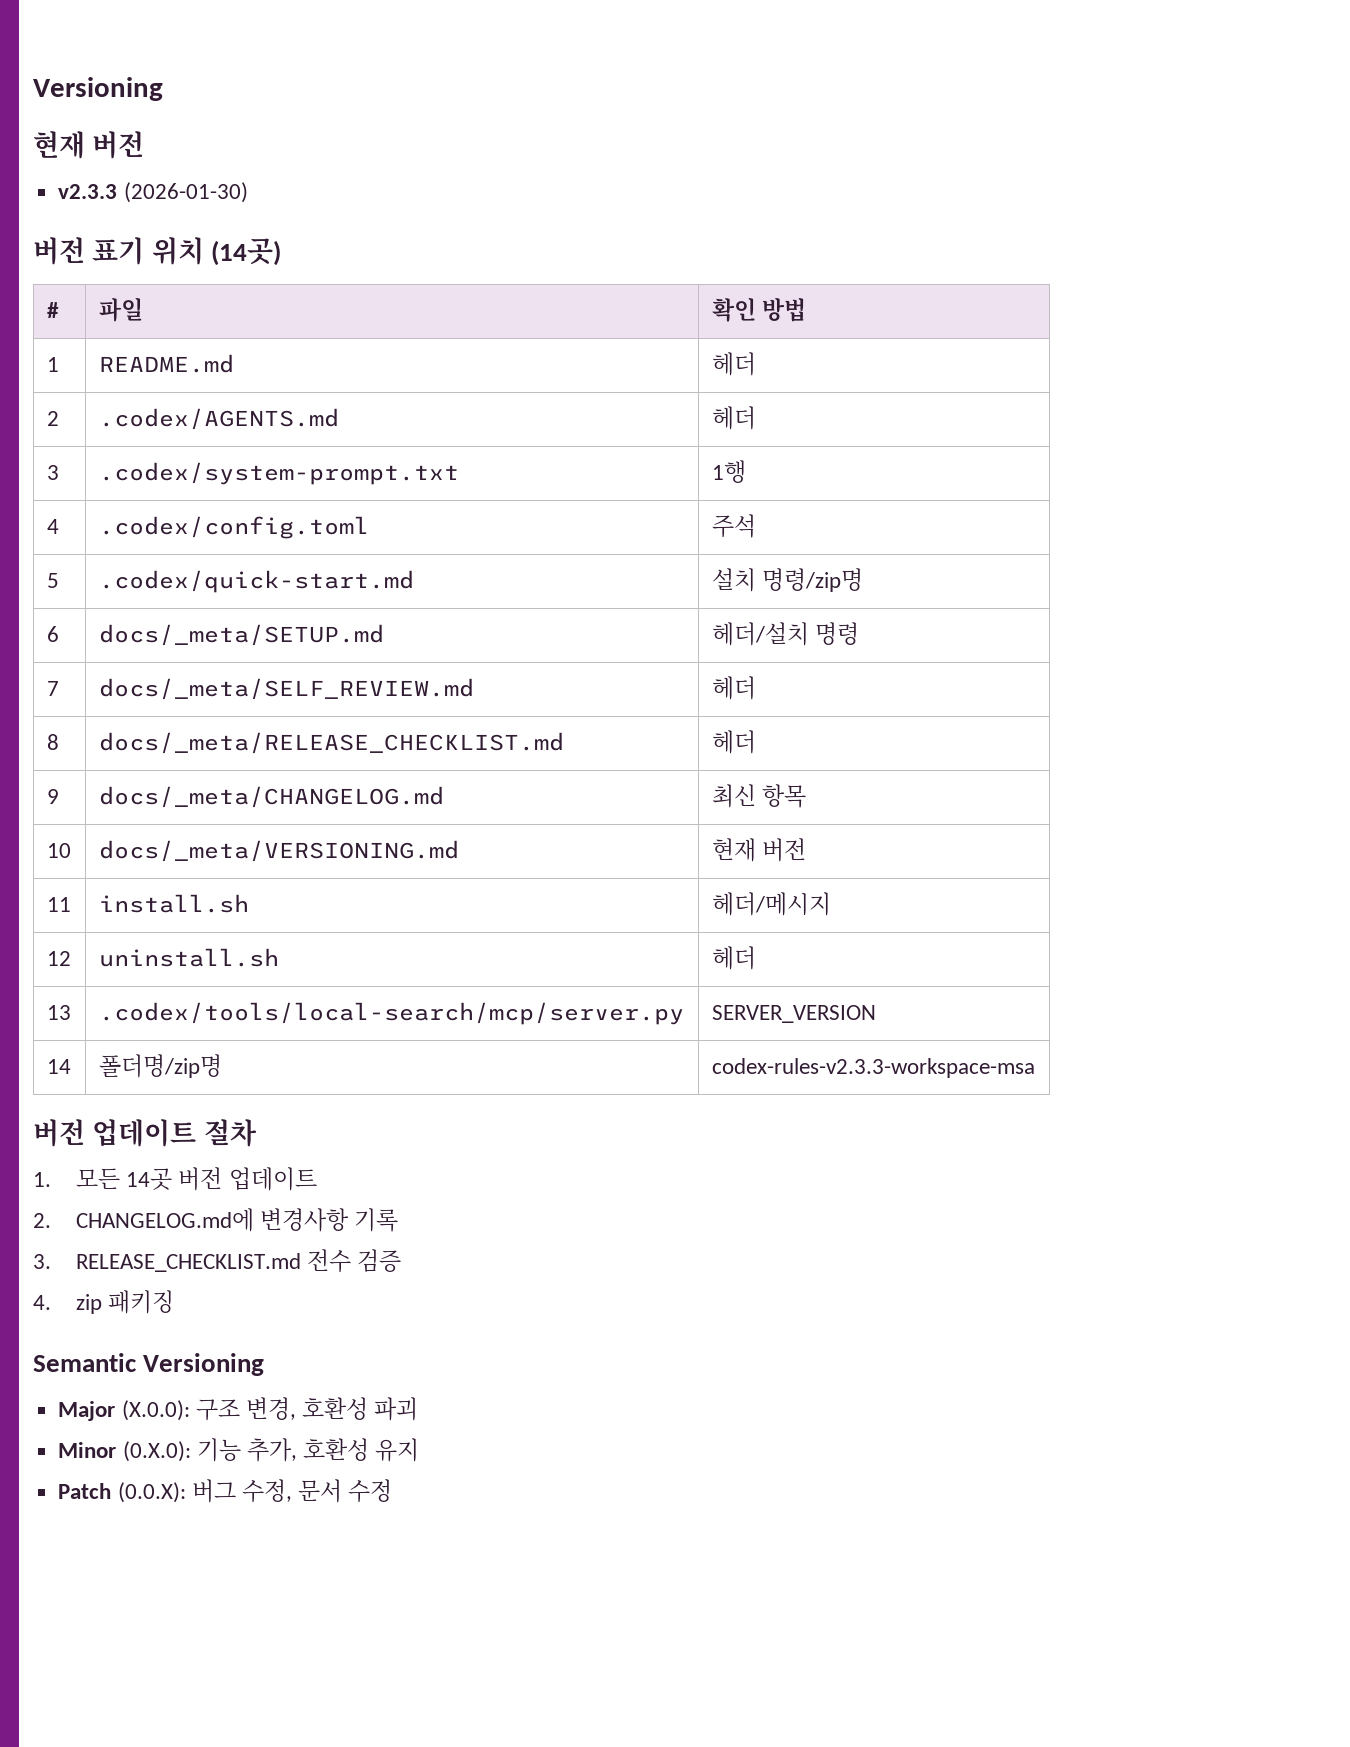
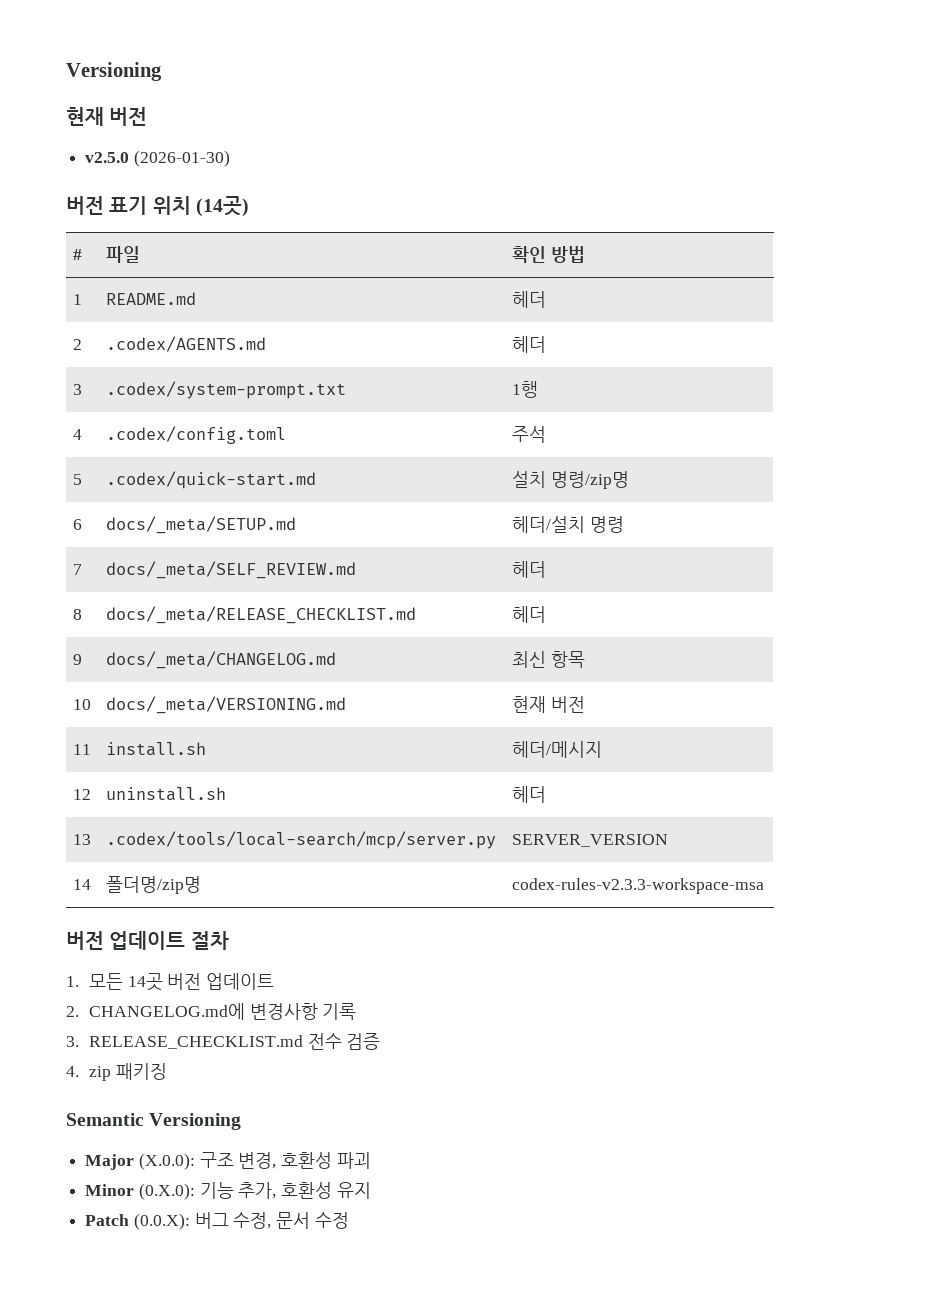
[58,184,118,199] v2.3.3 -> [85,152,130,163] v2.5.0

